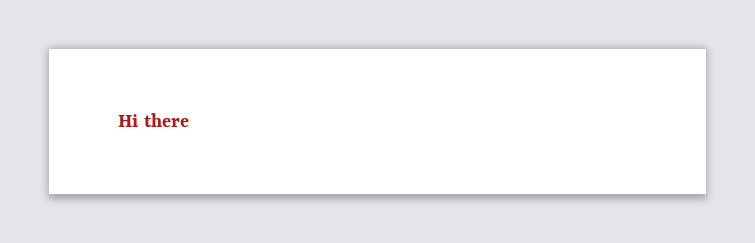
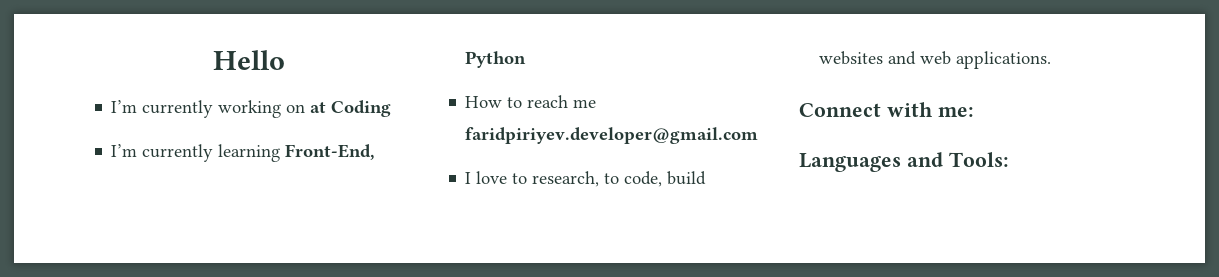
[118,113,189,127] Hi there -> [212,50,285,70] [111,100,392,118] [111,144,376,162] [465,51,527,68] [465,95,597,108] [465,127,759,144] [465,171,707,187] [819,51,1052,69] [799,102,974,117] [799,152,1009,172] Hello // I’m currently working on at Coding // I’m currently learning Front-End, Python // How to reach me faridpiriyev.developer@gmail.com // I love to research, to code, build websites and web applications. // Connect with me: // Languages and Tools:

